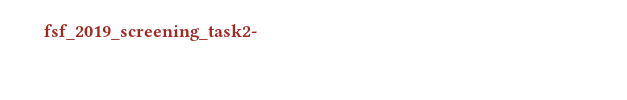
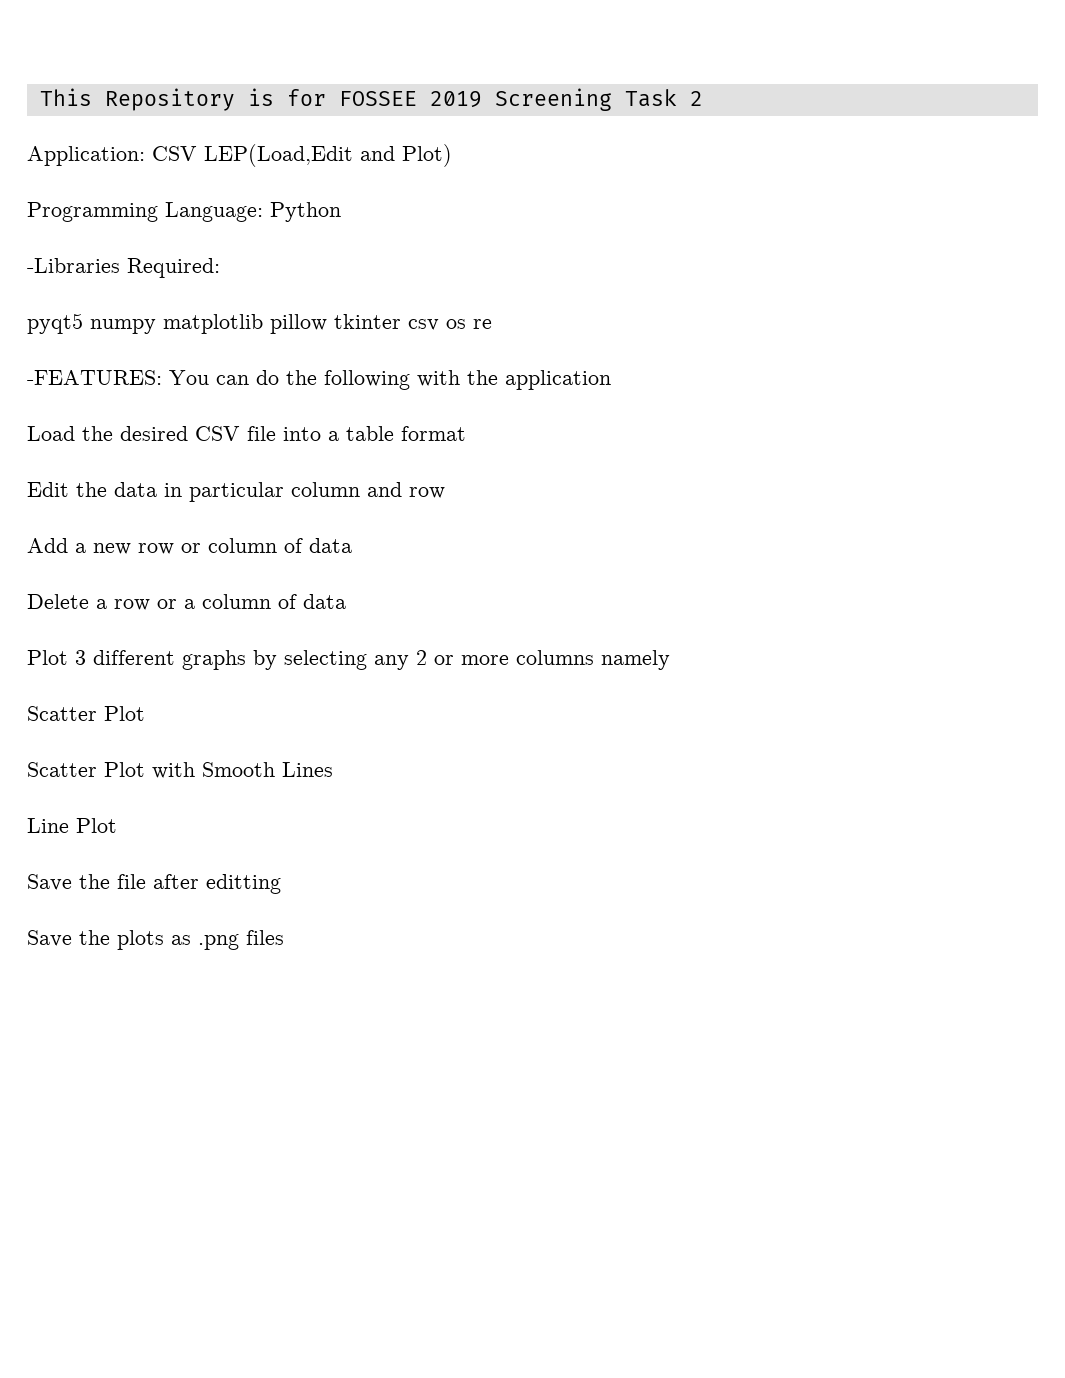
[44,24,257,41] fsf_2019_screening_task2- -> [39,88,703,111] [27,144,452,167] [27,202,341,222] [27,258,220,278] [27,313,492,334] [27,370,611,390] [27,426,466,441] [27,482,445,502] [27,538,352,555] [27,594,346,611] [27,650,670,670] [27,706,145,721] [27,762,333,779] [27,818,117,833] [27,874,281,894] [27,930,284,950] This Repository is for FOSSEE 2019 Screening Task 2 // Application: CSV LEP(Load,Edit and Plot) // Programming Language: Python // -Libraries Required: // pyqt5 numpy matplotlib pillow tkinter csv os re // -FEATURES: You can do the following with the application // Load the desired CSV file into a table format // Edit the data in particular column and row // Add a new row or column of data // Delete a row or a column of data // Plot 3 different graphs by selecting any 2 or more columns namely // Scatter Plot // Scatter Plot with Smooth Lines // Line Plot // Save the file after editting // Save the plots as .png files

